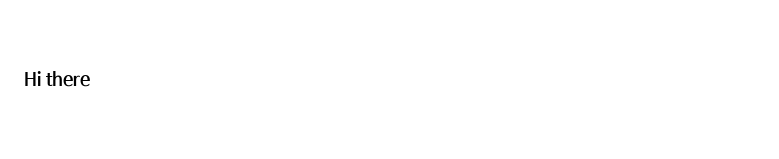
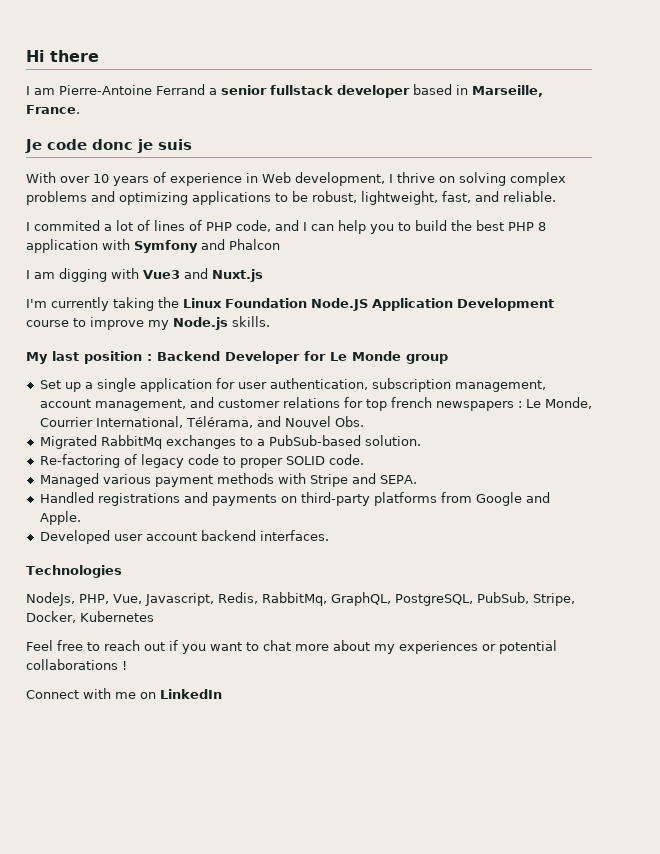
(90, 79) none -> [26,84,543,98] [26,105,80,114] [25,139,192,153] [26,172,566,186] [26,191,556,205] [26,220,546,234] [26,239,280,253] [26,268,263,282] [26,297,554,311] [26,316,270,330] [26,351,448,364] [39,378,546,392] [39,397,592,411] [39,416,364,428] [39,435,421,449] [39,454,364,468] [39,473,417,487] [39,492,550,506] [39,511,81,525] [39,530,329,544] [26,565,122,578] [26,592,575,606] [26,611,154,623] [26,640,557,654] [26,659,127,670] [26,688,222,699] // I am Pierre-Antoine Ferrand a senior fullstack developer based in Marseille, France. // Je code donc je suis // With over 10 years of experience in Web development, I thrive on solving complex problems and optimizing applications to be robust, lightweight, fast, and reliable. // I commited a lot of lines of PHP code, and I can help you to build the best PHP 8 application with Symfony and Phalcon // I am digging with Vue3 and Nuxt.js // I'm currently taking the Linux Foundation Node.JS Application Development course to improve my Node.js skills. // My last position : Backend Developer for Le Monde group // Set up a single application for user authentication, subscription management, account management, and customer relations for top french newspapers : Le Monde, Courrier International, Télérama, and Nouvel Obs. // Migrated RabbitMq exchanges to a PubSub-based solution. // Re-factoring of legacy code to proper SOLID code. // Managed various payment methods with Stripe and SEPA. // Handled registrations and payments on third-party platforms from Google and Apple. // Developed user account backend interfaces. // Technologies // NodeJs, PHP, Vue, Javascript, Redis, RabbitMq, GraphQL, PostgreSQL, PubSub, Stripe, Docker, Kubernetes // Feel free to reach out if you want to chat more about my experiences or potential collaborations ! // Connect with me on LinkedIn

